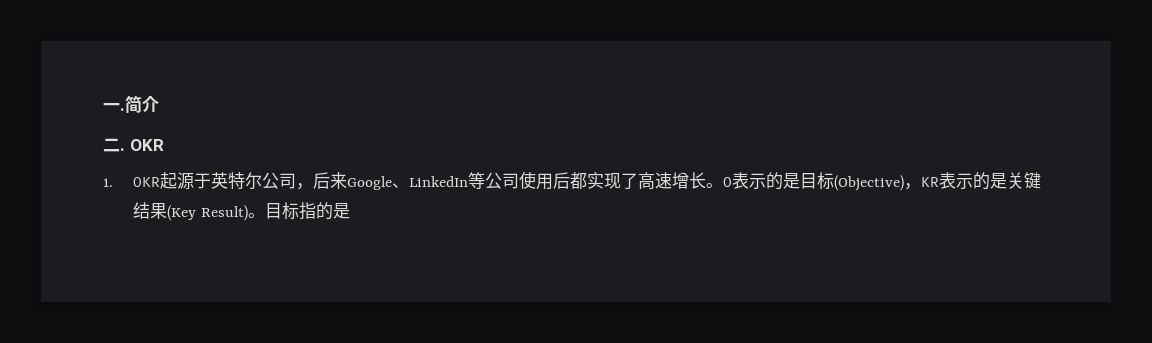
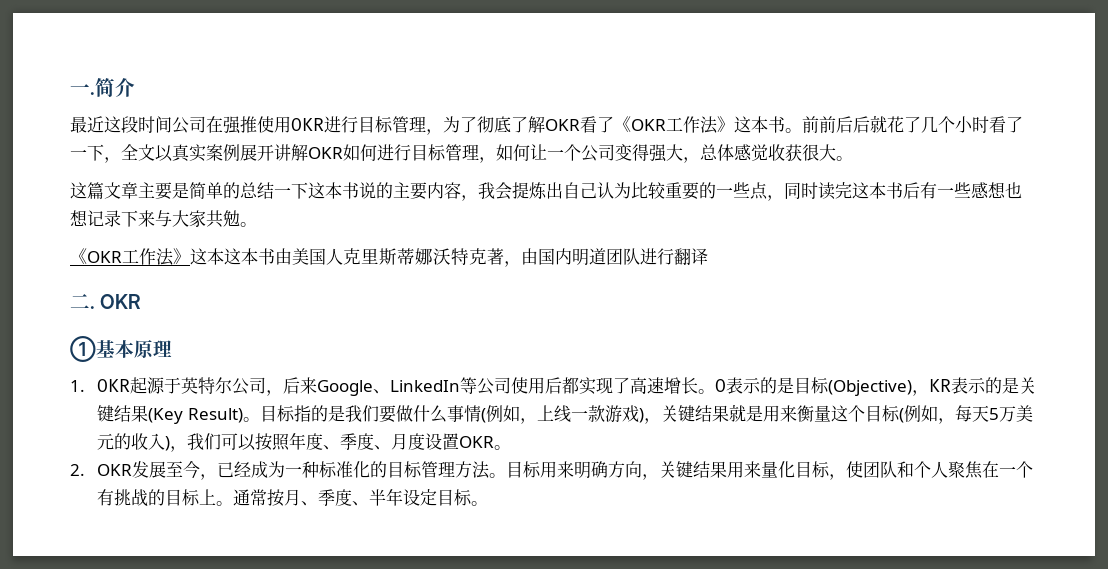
(159, 104) none -> [70,115,1023,135] [70,144,853,163] [70,182,1022,201] [70,210,257,228] [70,248,708,267] // 最近这段时间公司在强推使用OKR进行目标管理，为了彻底了解OKR看了《OKR工作法》这本书。前前后后就花了几个小时看了一下，全文以真实案例展开讲解OKR如何进行目标管理，如何让一个公司变得强大，总体感觉收获很大。 // 这篇文章主要是简单的总结一下这本书说的主要内容，我会提炼出自己认为比较重要的一些点，同时读完这本书后有一些感想也想记录下来与大家共勉。 // 《OKR工作法》这本这本书由美国人克里斯蒂娜沃特克著，由国内明道团队进行翻译
(164, 145) none -> [70,336,172,362] // ①基本原理
(350, 211) none -> [344,404,1033,424] [96,432,511,452] [70,460,1033,480] [96,488,488,507] 我们要做什么事情(例如，上线一款游戏)，关键结果就是用来衡量这个目标(例如，每天5万美元的收入)，我们可以按照年度、季度、月度设置OKR。 // 2. OKR发展至今，已经成为一种标准化的目标管理方法。目标用来明确方向，关键结果用来量化目标，使团队和个人聚焦在一个有挑战的目标上。通常按月、季度、半年设定目标。

